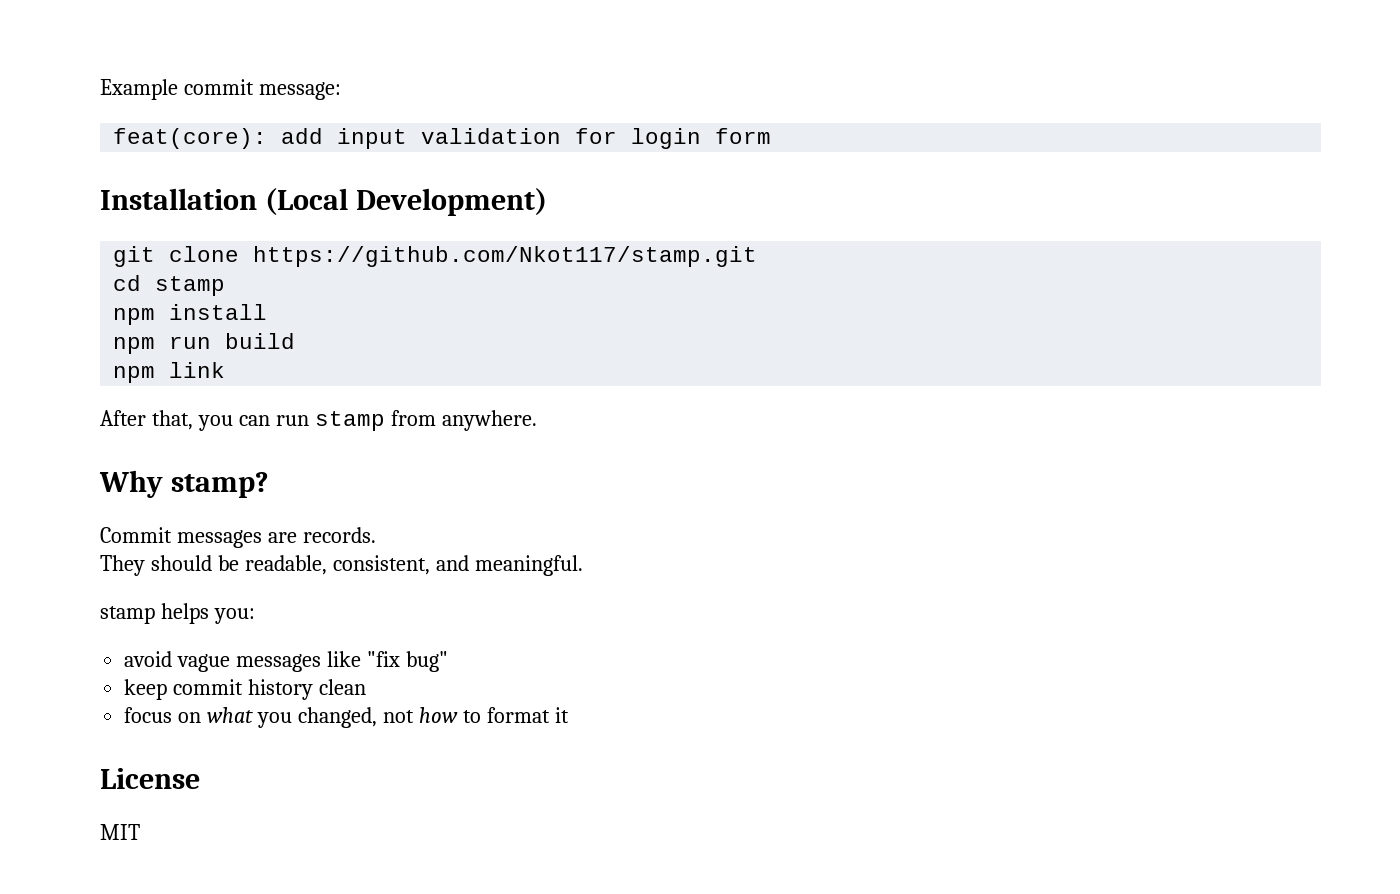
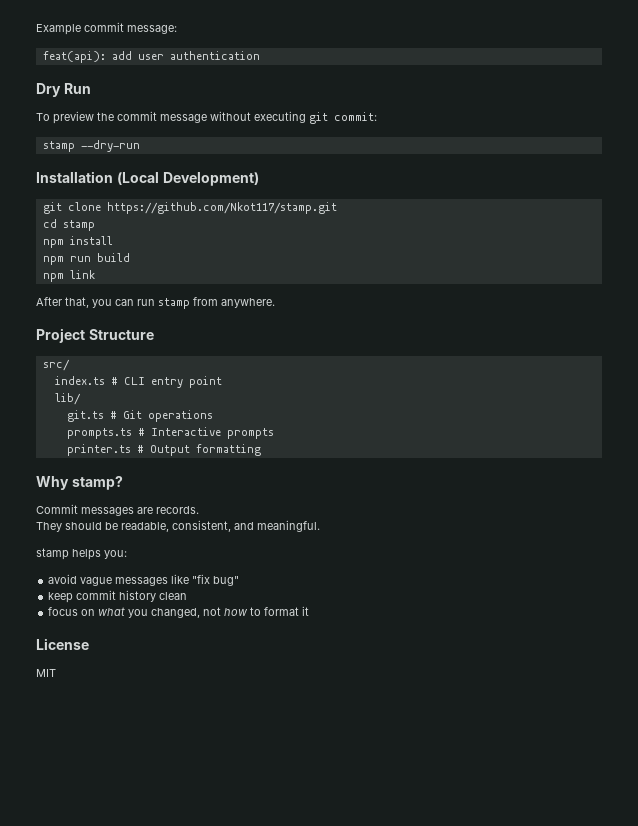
[113,128,772,149] feat(core): add input validation for login form -> [42,51,260,63] [36,83,91,97] [36,111,377,124] [42,140,140,152] feat(api): add user authentication // Dry Run // To preview the commit message without executing git commit: // stamp --dry-run
(537, 420) none -> [36,328,154,343] [42,359,70,371] [54,376,222,388] [54,393,81,405] [66,410,213,422] [66,427,274,439] [66,444,261,456] // Project Structure // src/ // index.ts # CLI entry point // lib/ // git.ts # Git operations // prompts.ts # Interactive prompts // printer.ts # Output formatting

